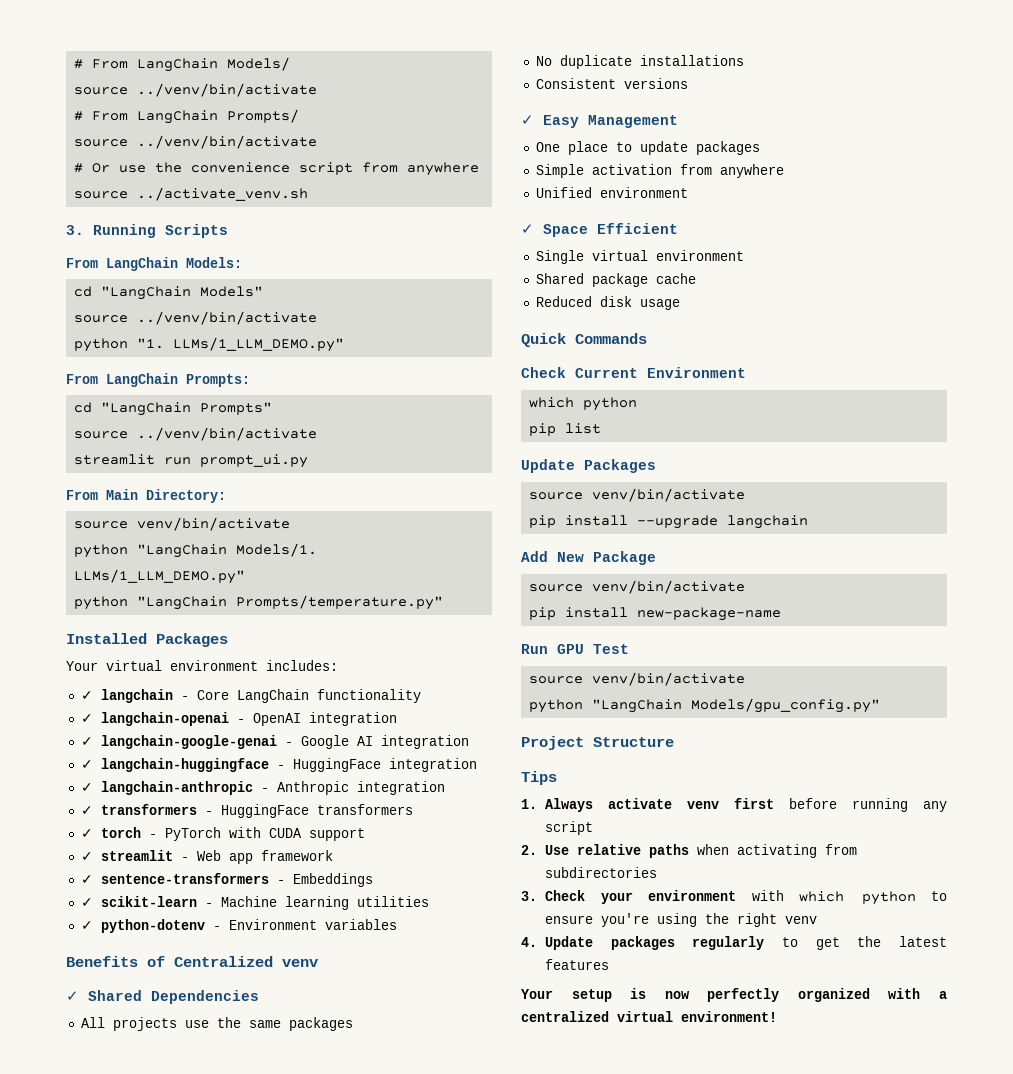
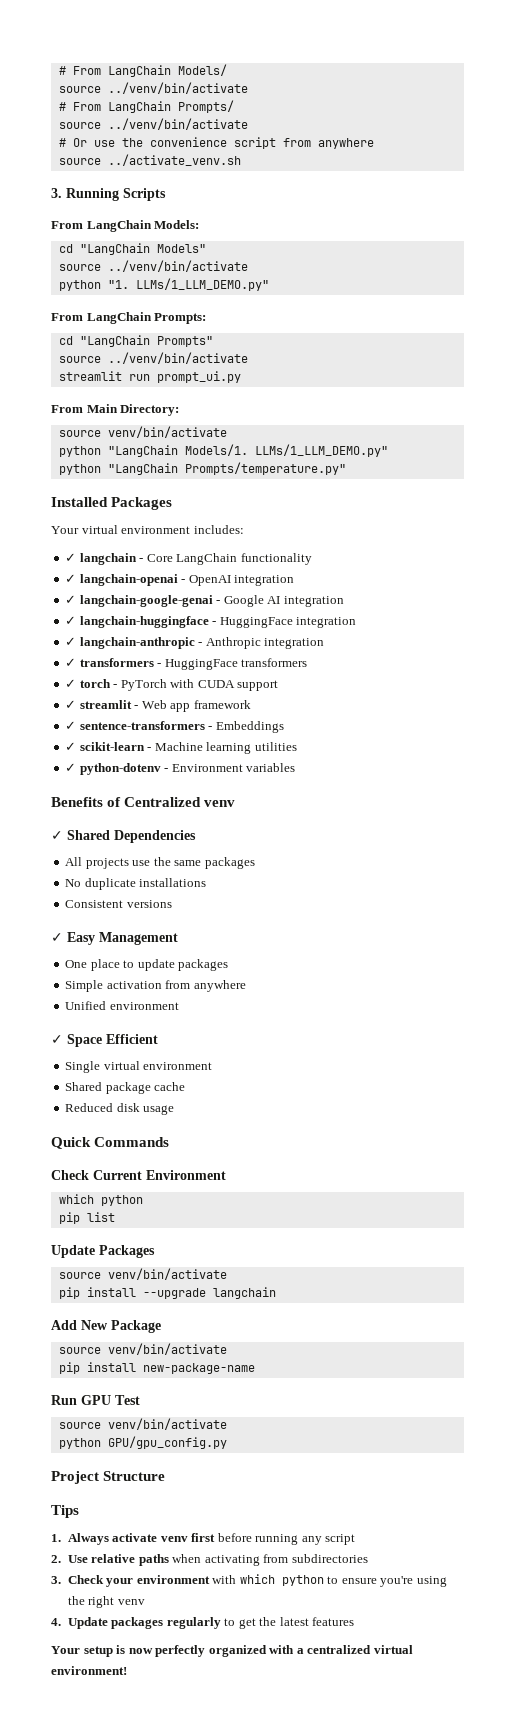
[592,698,881,713] "LangChain Models/gpu_config.py" -> [107,1436,227,1449] GPU/gpu_config.py

